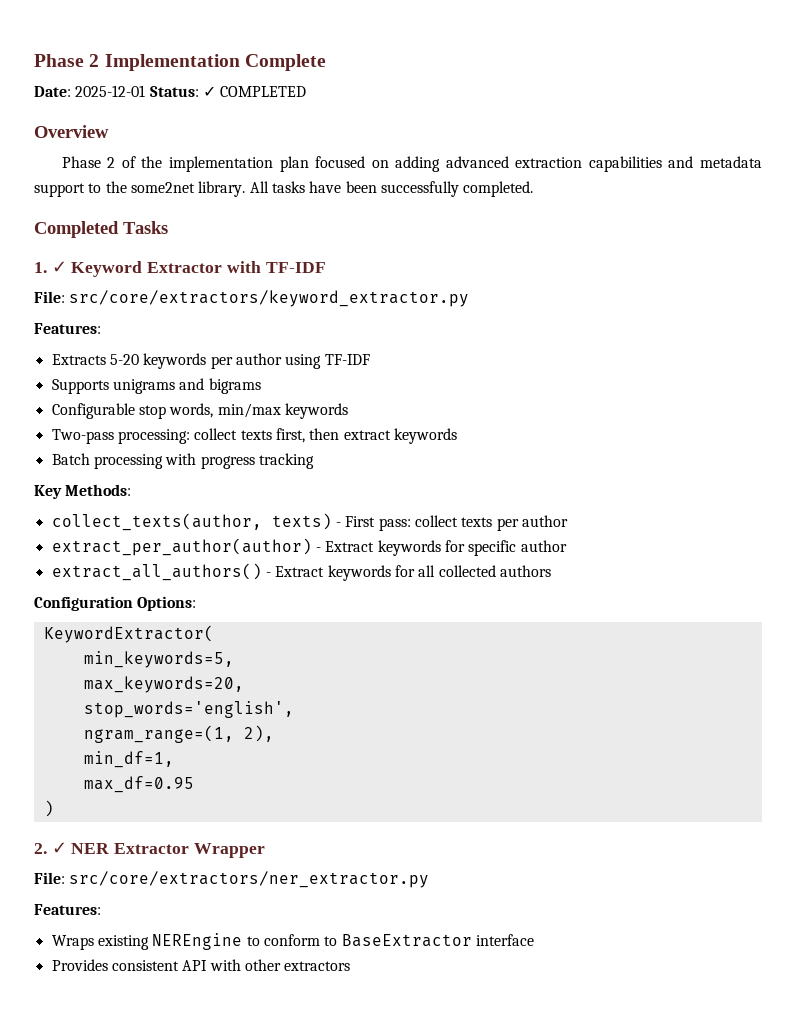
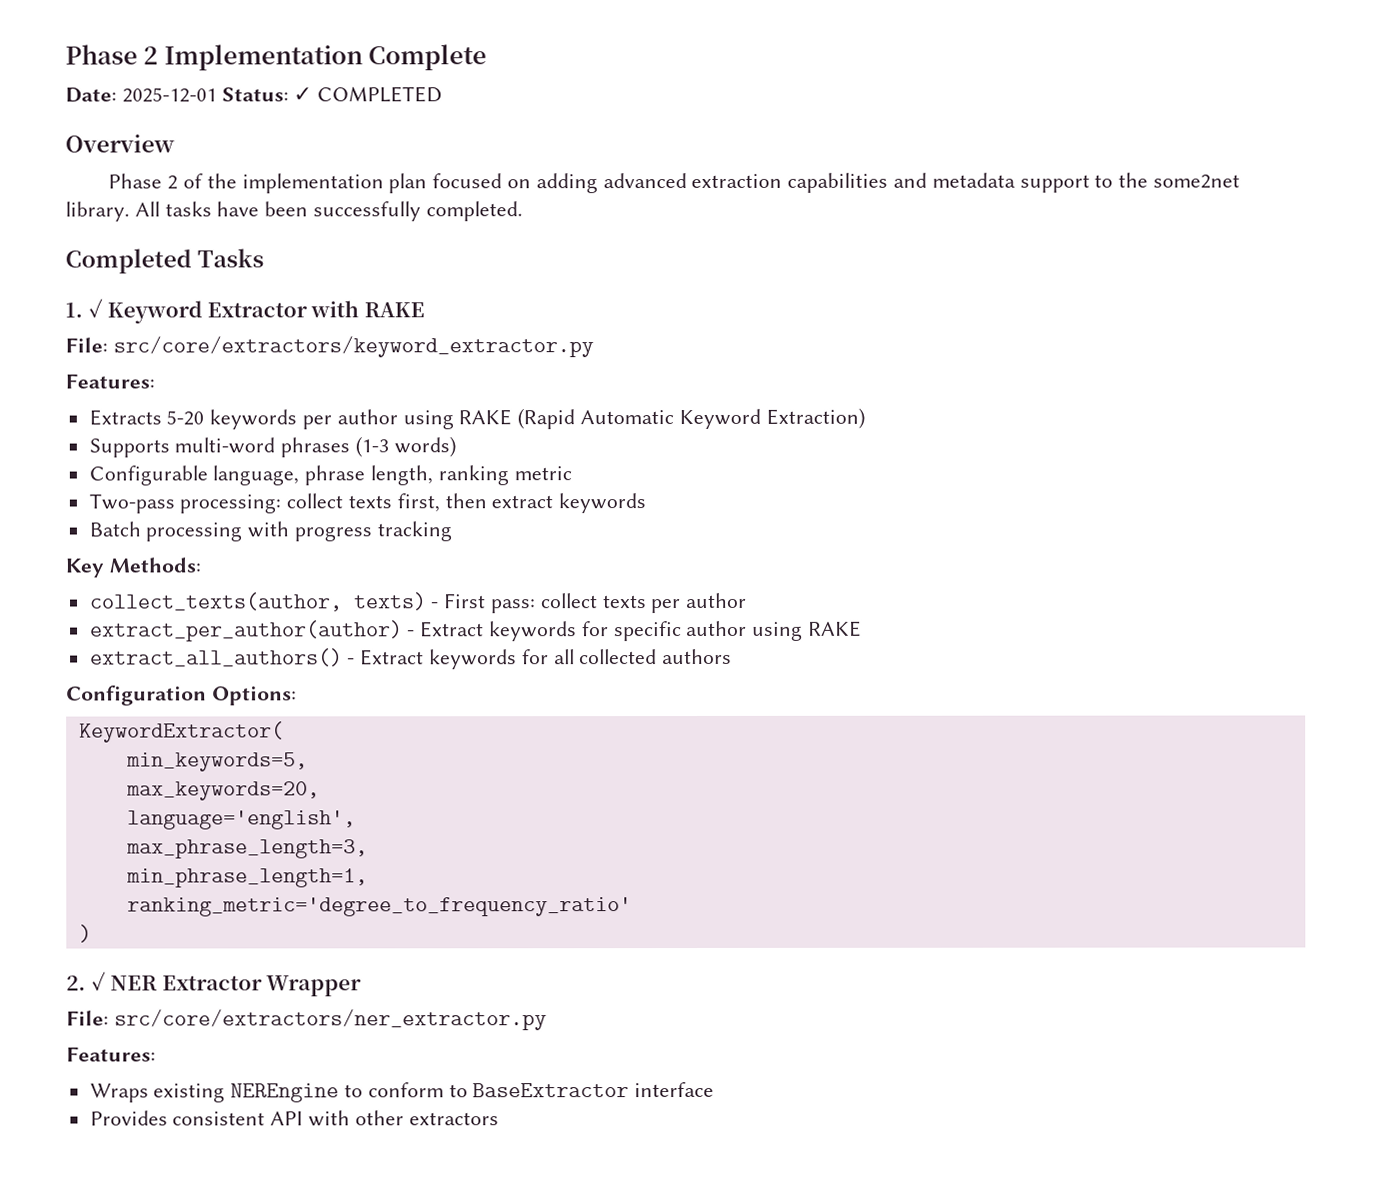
[265,262,326,273] TF-IDF -> [363,302,425,318] RAKE
[324,354,370,365] [51,378,261,394] [51,403,348,419] TF-IDF // Supports unigrams and bigrams // Configurable stop words, min/max keywords -> [458,407,865,430] [88,436,456,458] [88,465,572,486] RAKE (Rapid Automatic Keyword Extraction) // Supports multi-word phrases (1-3 words) // Configurable language, phrase length, ranking metric
(567, 546) none -> [752,620,863,641] using RAKE
[83,701,294,718] [83,725,274,743] [83,751,174,768] [83,776,194,793] stop_words='english', // ngram_range=(1, 2), // min_df=1, // max_df=0.95 -> [126,810,356,830] [125,839,368,859] [125,868,368,888] [126,897,632,917] language='english', // max_phrase_length=3, // min_phrase_length=1, // ranking_metric='degree_to_frequency_ratio'

